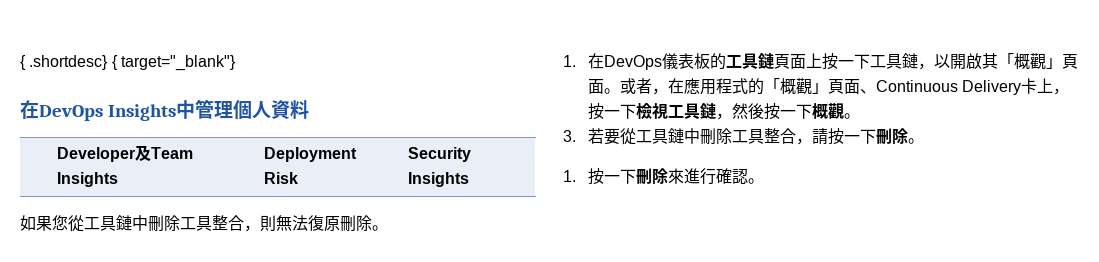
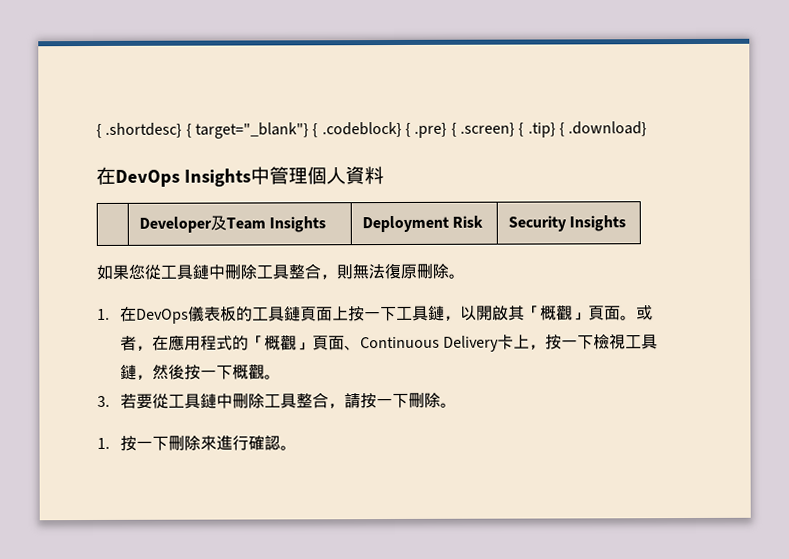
(236, 63) none -> [312,121,648,138] { .codeblock} { .pre} { .screen} { .tip} { .download}

